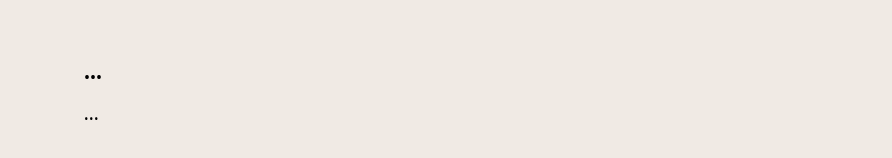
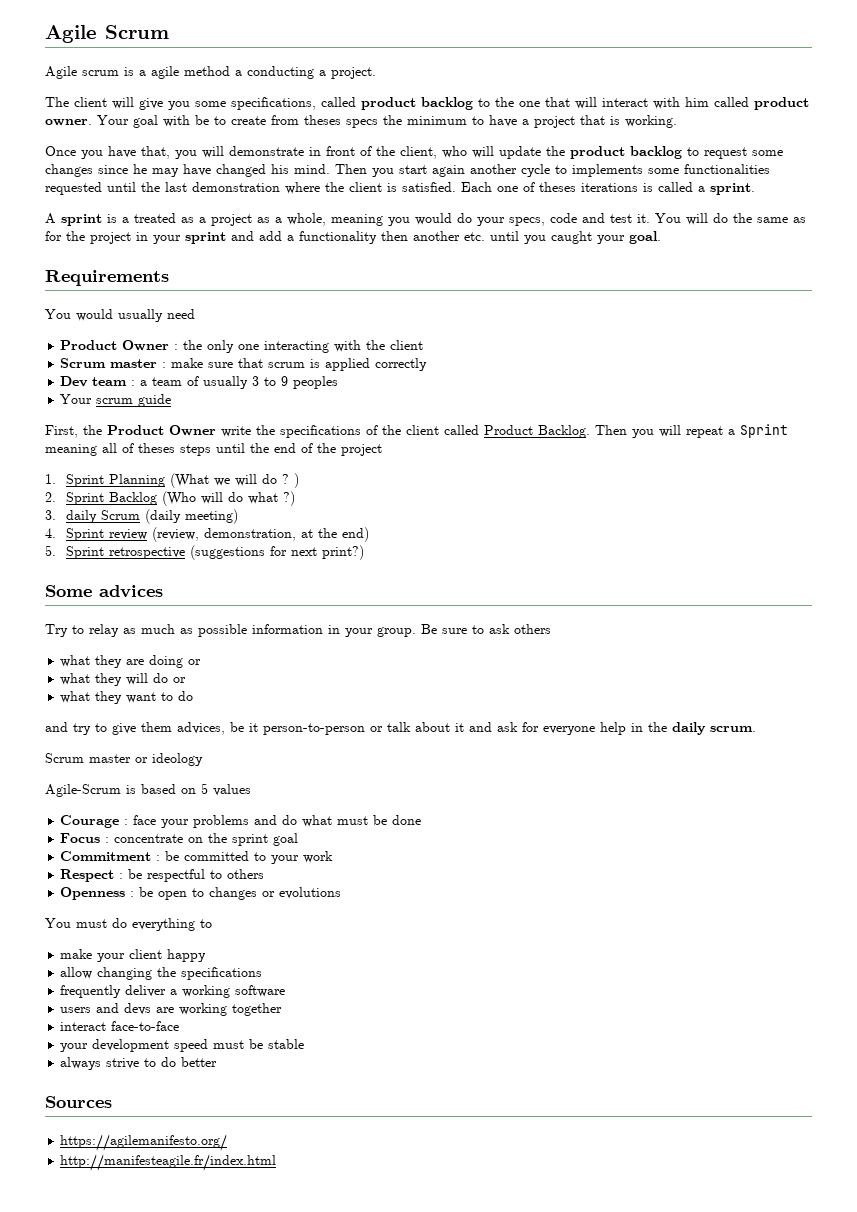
[84,75,102,79] [84,117,99,120] ... // ... -> [45,25,169,43] [45,66,376,79] [45,97,809,110] [45,115,677,128] [45,146,783,159] [45,164,770,177] [45,182,755,195] [45,213,806,226] [45,231,661,244] [45,270,169,286] [45,309,195,322] [60,340,424,353] [60,358,428,371] [60,376,339,389] [60,394,172,407] [45,424,788,438] [45,443,382,456] [45,473,300,488] [45,491,296,506] [45,509,239,524] [45,527,370,542] [45,545,365,560] [45,585,163,598] [45,624,551,637] [60,655,202,668] [60,673,187,686] [60,691,194,704] [45,722,756,735] [45,753,203,766] [45,783,251,797] [60,815,422,828] [60,833,299,846] [60,851,334,864] [60,869,265,882] [60,887,342,900] [45,918,212,931] [60,949,207,962] [60,967,263,980] [60,985,286,998] [60,1003,283,1016] [60,1021,180,1031] [60,1039,305,1052] [60,1057,218,1070] [45,1096,112,1108] [60,1134,228,1151] [60,1154,277,1171] Agile Scrum // Agile scrum is a agile method a conducting a project. // The client will give you some specifications, called product backlog to the one that will interact with him called product owner. Your goal with be to create from theses specs the minimum to have a project that is working. // Once you have that, you will demonstrate in front of the client, who will update the product backlog to request some changes since he may have changed his mind. Then you start again another cycle to implements some functionalities requested until the last demonstration where the client is satisfied. Each one of theses iterations is called a sprint. // A sprint is a treated as a project as a whole, meaning you would do your specs, code and test it. You will do the same as for the project in your sprint and add a functionality then another etc. until you caught your goal. // Requirements // You would usually need // Product Owner : the only one interacting with the client // Scrum master : make sure that scrum is applied correctly // Dev team : a team of usually 3 to 9 peoples // Your scrum guide // First, the Product Owner write the specifications of the client called Product Backlog. Then you will repeat a Sprint meaning all of theses steps until the end of the project // 1. Sprint Planning (What we will do ? ) // 2. Sprint Backlog (Who will do what ?) // 3. daily Scrum (daily meeting) // 4. Sprint review (review, demonstration, at the end) // 5. Sprint retrospective (suggestions for next print?) // Some advices // Try to relay as much as possible information in your group. Be sure to ask others // what they are doing or // what they will do or // what they want to do // and try to give them advices, be it person-to-person or talk about it and ask for everyone help in the daily scrum. // Scrum master or ideology // Agile-Scrum is based on 5 values // Courage : face your problems and do what must be done // Focus : concentrate on the sprint goal // Commitment : be committed to your work // Respect : be respectful to others // Openness : be open to changes or evolutions // You must do everything to // make your client happy // allow changing the specifications // frequently deliver a working software // users and devs are working together // interact face-to-face // your development speed must be stable // always strive to do better // Sources // https://agilemanifesto.org/ // http://manifesteagile.fr/index.html

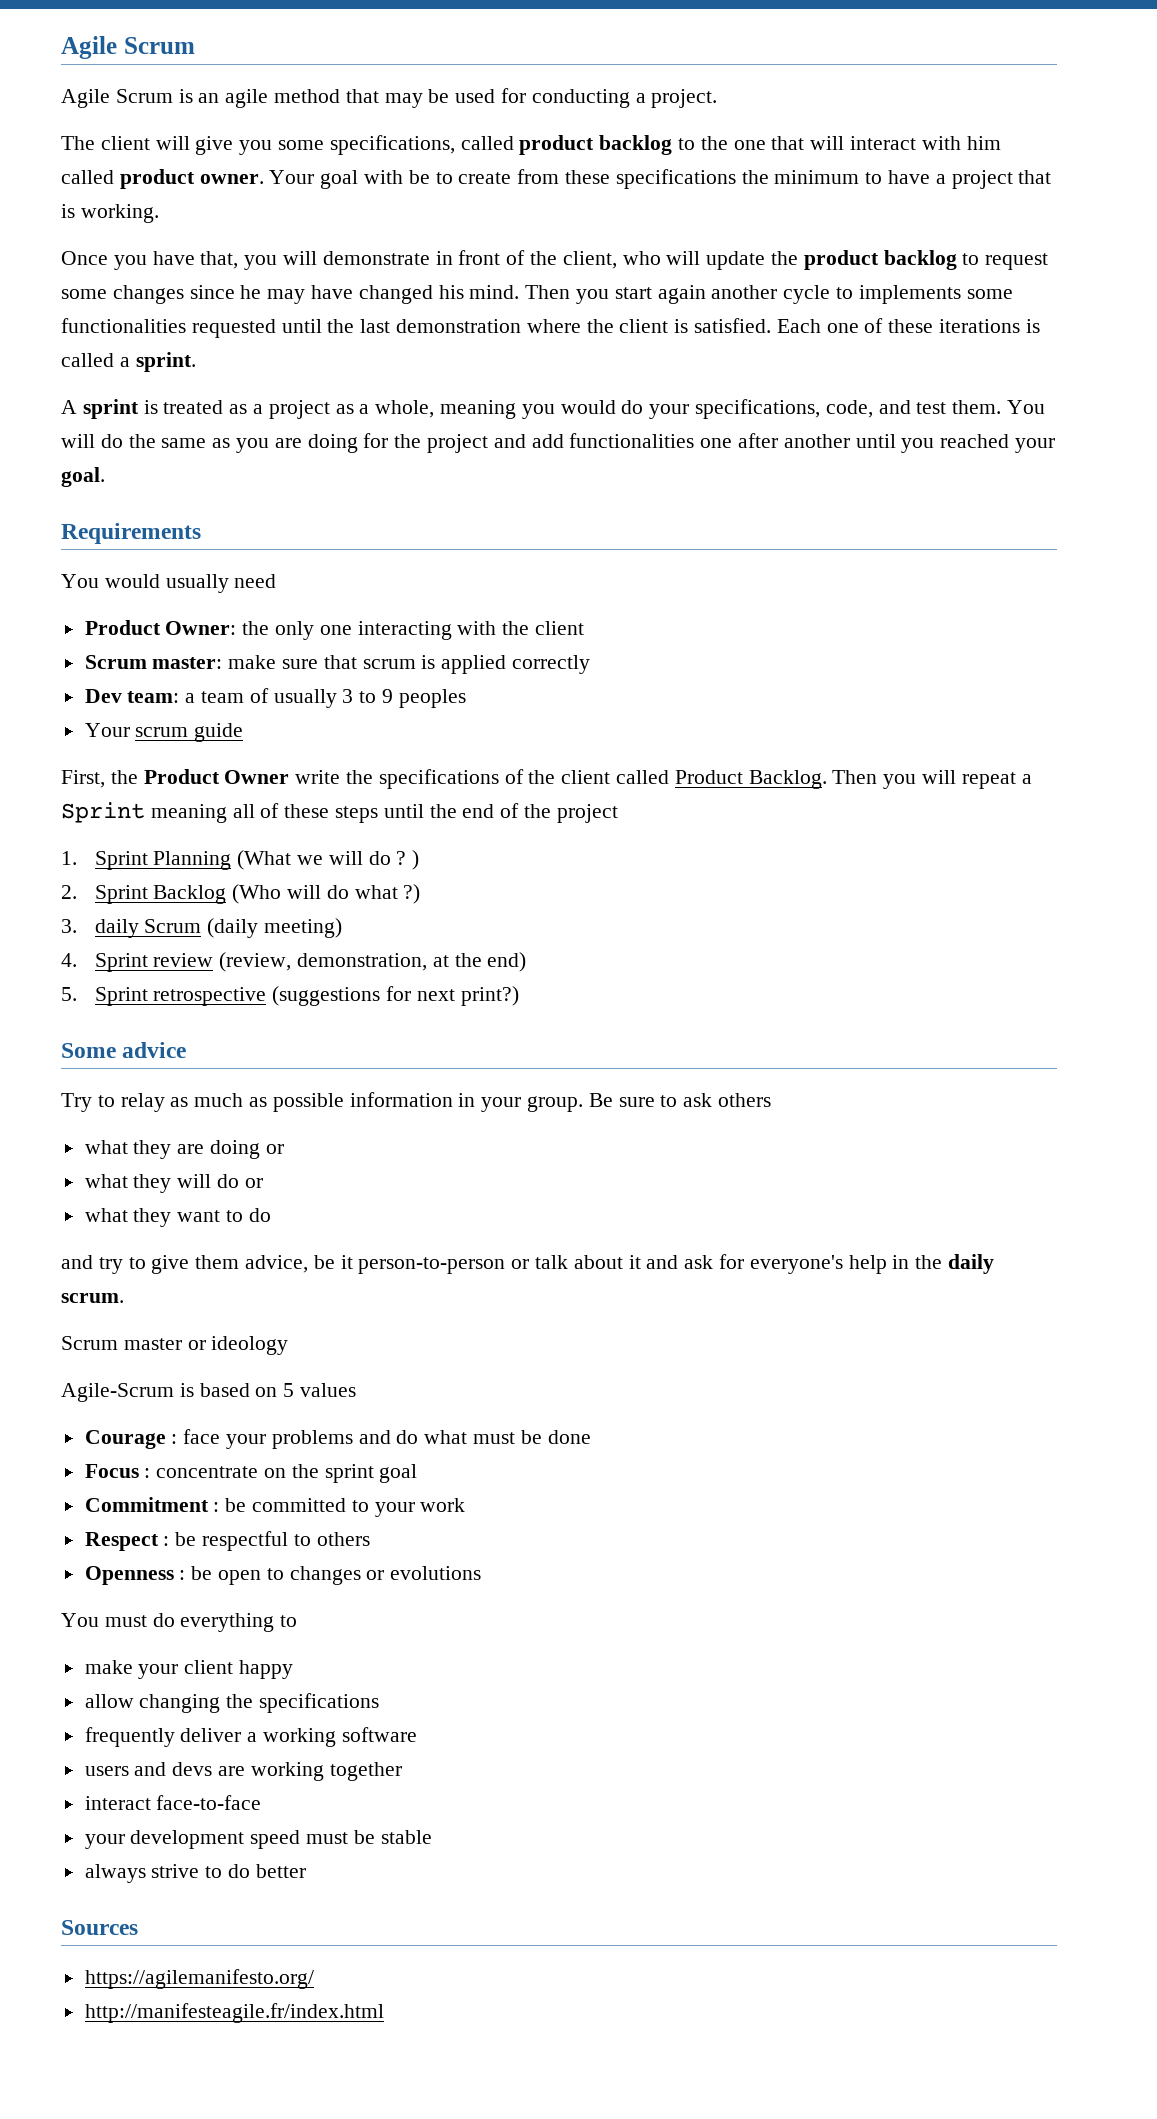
[82,66,242,79] scrum is a agile method a -> [115,88,527,108] Scrum is an agile method that may be used for
[304,115,378,128] theses specs -> [565,169,736,189] these specifications
[539,182,576,192] theses -> [888,319,934,333] these
[122,217,129,223] a -> (158, 407) none
[509,213,577,226] specs, code -> [695,399,873,419] specifications, code,
[637,214,650,223] it. -> [952,400,1002,414] them.
[45,231,485,244] for the project in your sprint and add a functionality then another etc. -> [236,433,850,453] you are doing for the project and add functionalities one after another
[551,231,592,244] caught -> [940,434,1010,448] reached
[122,340,179,351] Owner : -> [165,621,237,635] Owner:
[110,359,167,368] master : -> [152,657,223,669] master:
[92,377,136,386] team : -> [127,691,180,703] team:
[138,443,175,453] theses -> [284,804,330,818] these
[99,585,163,598] advices -> [122,1042,187,1058] advice
[177,722,225,735] advices, -> [245,1255,309,1273] advice,
[543,726,595,735] everyone -> [749,1255,843,1274] everyone's

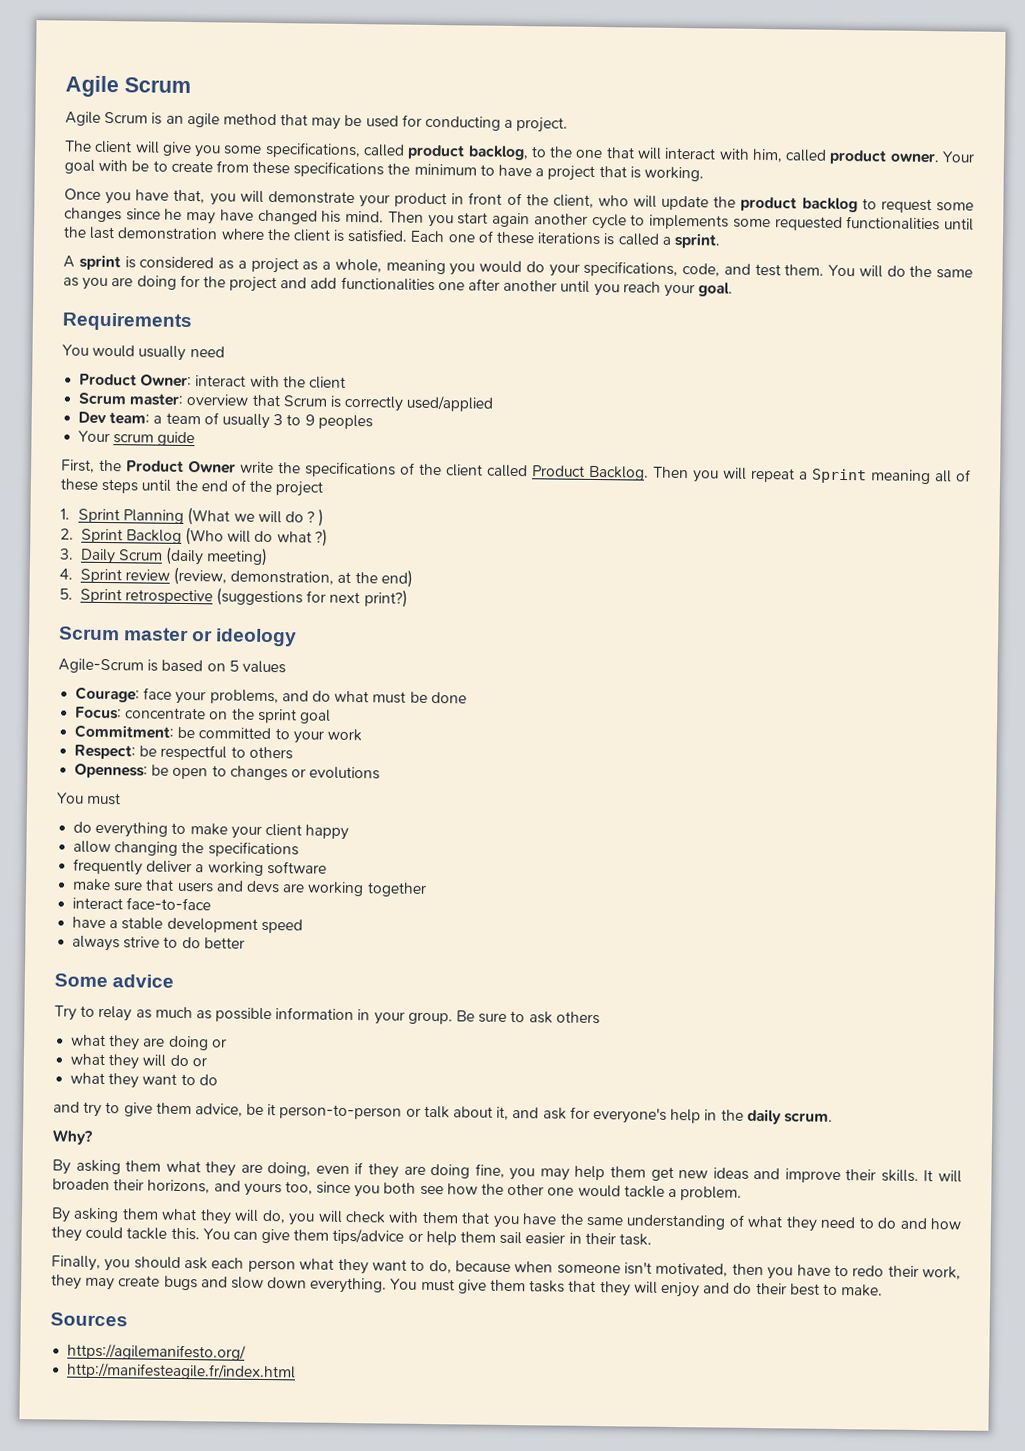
[599,135,673,155] backlog -> [467,145,529,161] backlog,
[966,136,1001,150] him -> [751,148,783,163] him,
(430, 258) none -> [358,192,448,208] your product
[61,318,276,338] functionalities requested -> [774,216,941,231] requested functionalities
[163,400,224,414] treated -> [139,256,215,270] considered
[940,434,1010,448] reached -> [622,281,661,293] reach
[242,621,452,640] the only one interacting -> [195,375,247,387] interact
[228,655,507,674] make sure that scrum is applied -> [186,393,342,408] overview that Scrum is
(591, 664) none -> [406,395,495,412] used/applied
[94,919,139,938] daily -> [79,548,116,565] Daily
(519, 996) none -> [59,626,298,647] [58,658,286,674] [75,686,467,705] [75,706,331,724] [74,724,362,744] [74,744,293,761] [74,763,381,781] [57,792,122,806] [73,821,350,841] [73,840,299,858] [73,858,327,876] [72,878,427,897] [72,897,212,911] [72,916,303,934] [72,935,245,952] // Scrum master or ideology // Agile-Scrum is based on 5 values // Courage: face your problems, and do what must be done // Focus: concentrate on the sprint goal // Commitment: be committed to your work // Respect: be respectful to others // Openness: be open to changes or evolutions // You must // do everything to make your client happy // allow changing the specifications // frequently deliver a working software // make sure that users and devs are working together // interact face-to-face // have a stable development speed // always strive to do better
[628,1255,641,1269] it -> [496,1106,510,1120] it,
[61,1336,289,1355] [61,1383,357,1402] [84,1429,591,1449] [84,1464,418,1483] [84,1497,466,1517] [84,1531,370,1551] [84,1566,482,1585] [61,1613,298,1632] [84,1660,294,1679] [84,1693,380,1713] [84,1727,417,1747] [84,1762,402,1781] [84,1795,262,1810] [84,1830,432,1849] [84,1864,306,1883] Scrum master or ideology // Agile-Scrum is based on 5 values // Courage : face your problems and do what must be done // Focus : concentrate on the sprint goal // Commitment : be committed to your work // Respect : be respectful to others // Openness : be open to changes or evolutions // You must do everything to // make your client happy // allow changing the specifications // frequently deliver a working software // users and devs are working together // interact face-to-face // your development speed must be stable // always strive to do better -> [52,1129,93,1145] [52,1159,962,1184] [52,1178,743,1201] [51,1207,963,1232] [51,1226,652,1246] [51,1255,962,1280] [51,1274,884,1298] Why? // By asking them what they are doing, even if they are doing fine, you may help them get new ideas and improve their skills. It will broaden their horizons, and yours too, since you both see how the other one would tackle a problem. // By asking them what they will do, you will check with them that you have the same understanding of what they need to do and how they could tackle this. You can give them tips/advice or help them sail easier in their task. // Finally, you should ask each person what they want to do, because when someone isn't motivated, then you have to redo their work, they may create bugs and slow down everything. You must give them tasks that they will enjoy and do their best to make.

